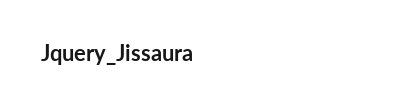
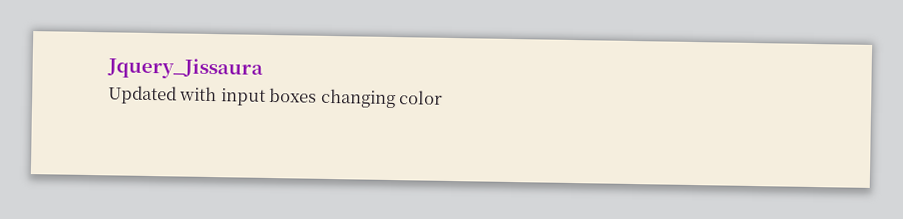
(193, 54) none -> [108,85,444,109] // Updated with input boxes changing color

